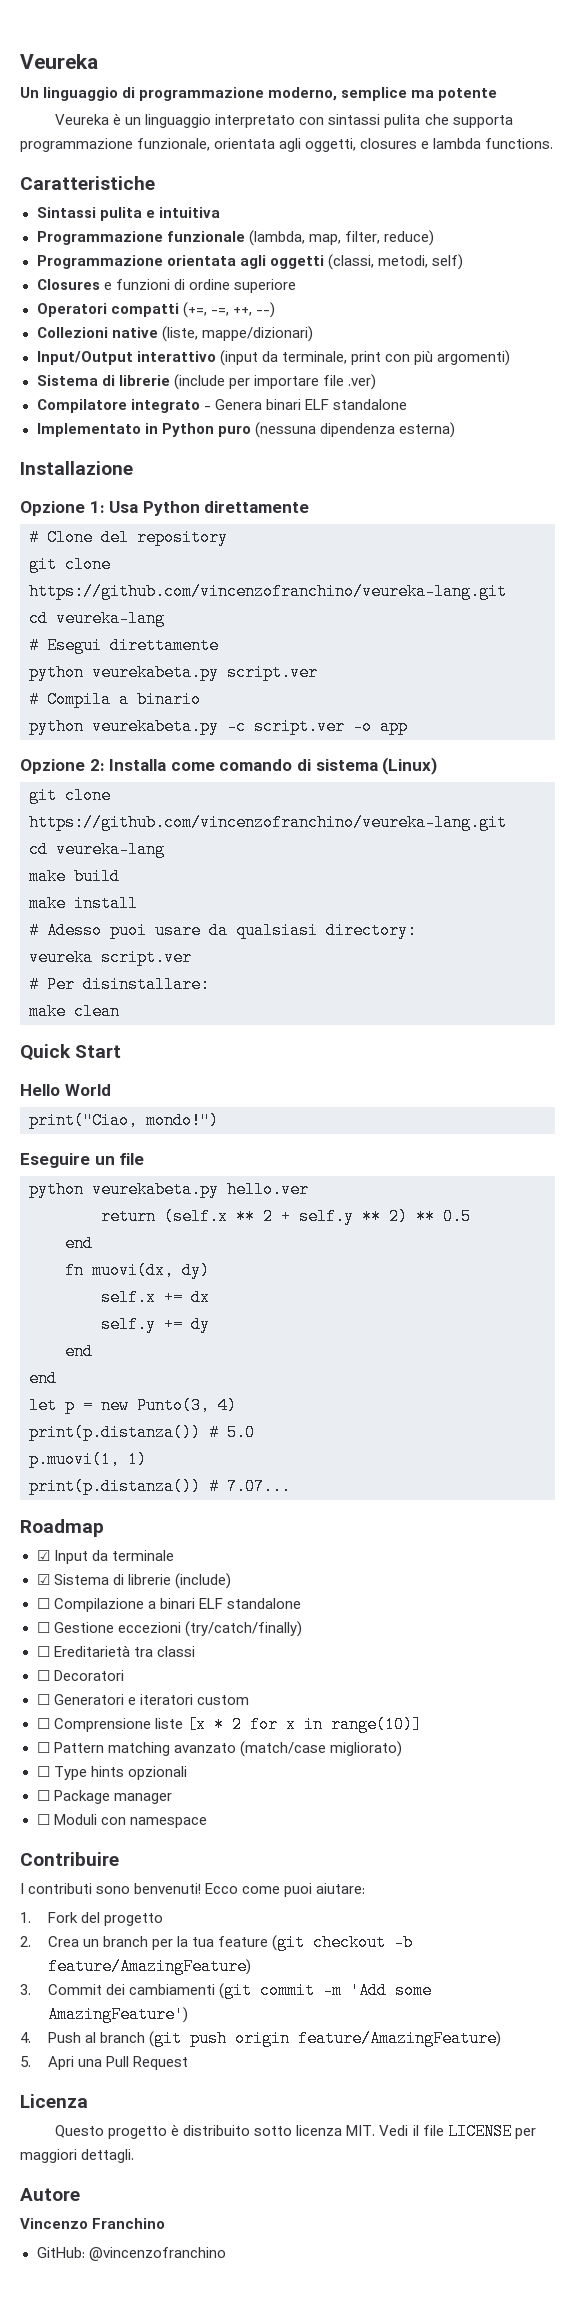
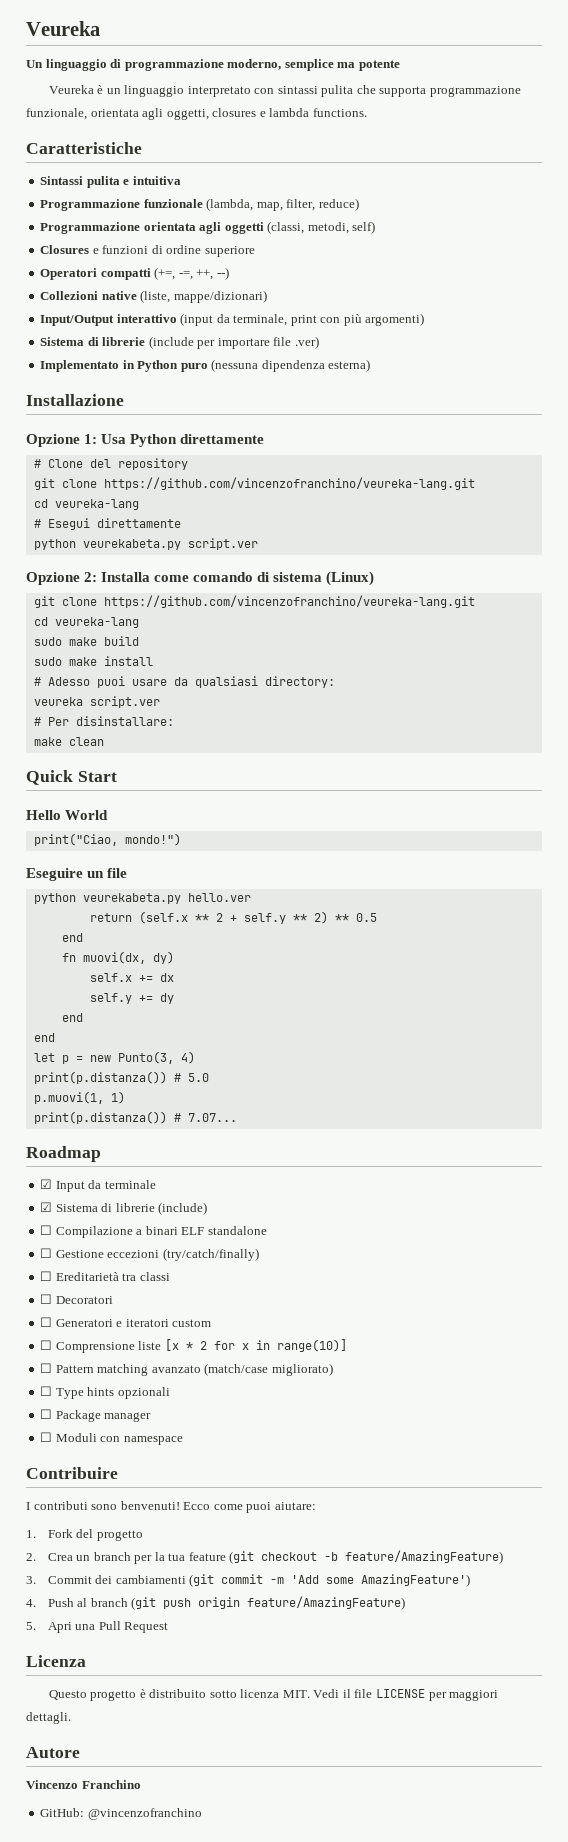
[36,399,407,413] // Compilatore integrato - Genera binari ELF standalone -> (319, 342) none
[29,691,201,708] [29,718,408,735] // # Compila a binario // python veurekabeta.py -c script.ver -o app -> (258, 544) none
(165, 849) none -> [33,637,62,646] sudo
(120, 876) none -> [33,657,62,666] sudo

